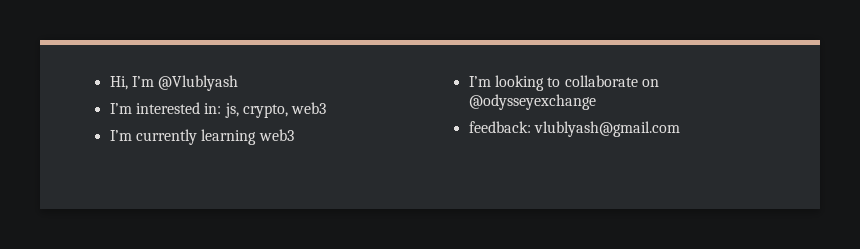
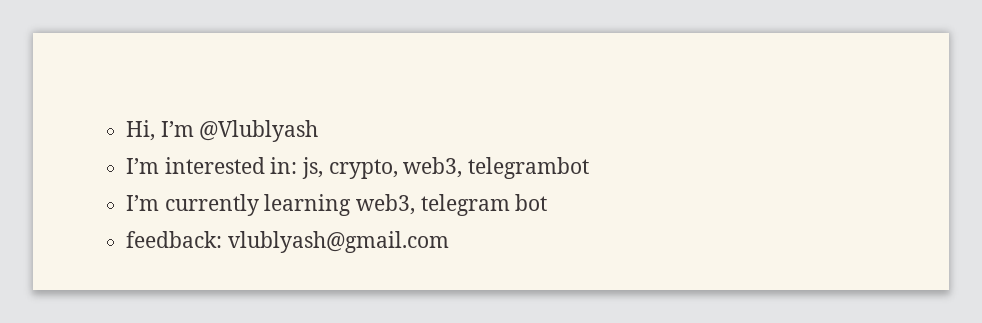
[291,102,327,114] web3 -> [403,157,590,179] web3, telegrambot
[258,129,294,141] [468,75,659,91] [468,94,596,110] web3 // I’m looking to collaborate on @odysseyexchange -> [356,194,548,216] web3, telegram bot

